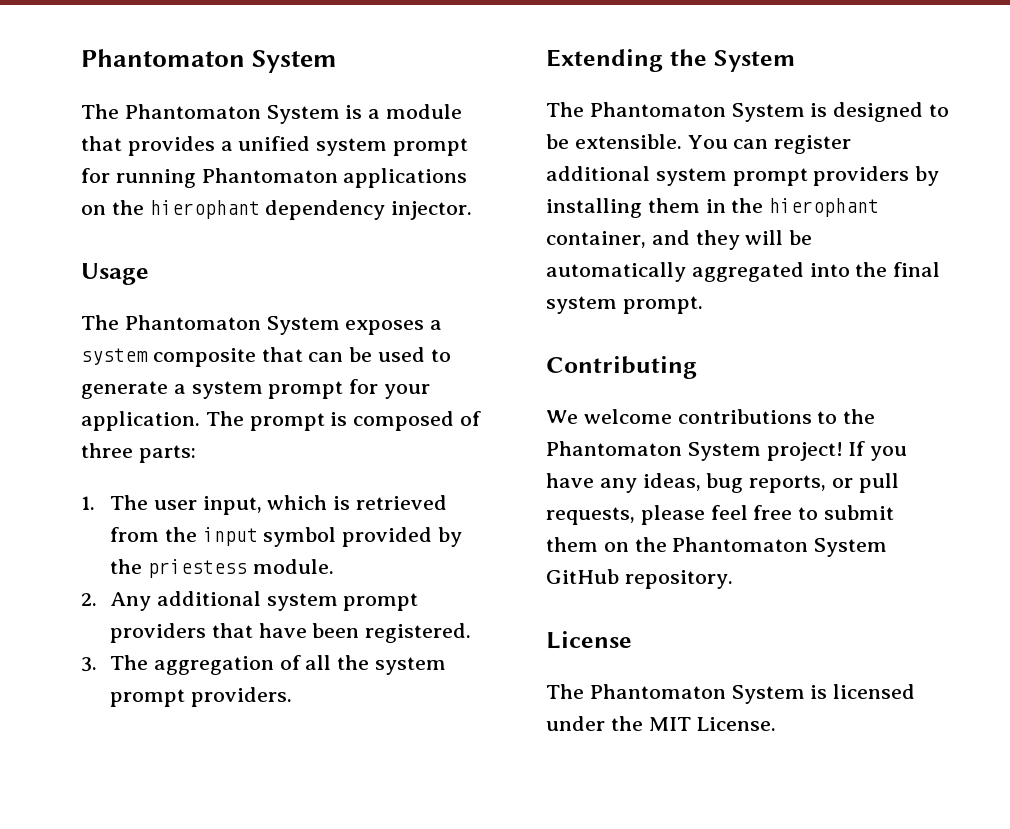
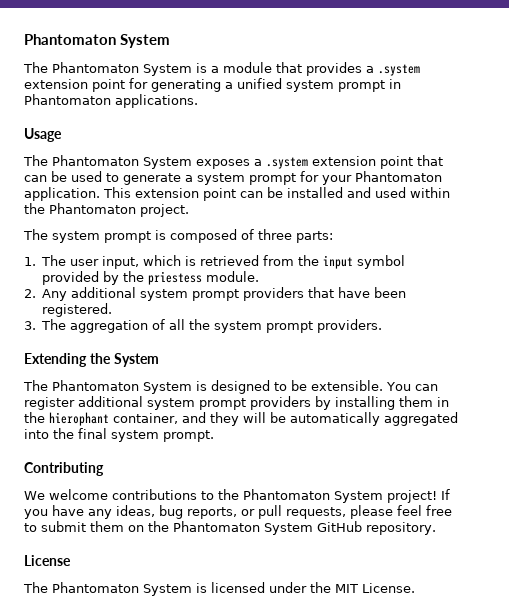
[238,136,469,156] [81,168,468,188] [81,200,473,220] unified system prompt for running Phantomaton applications on the hierophant dependency injector. -> [378,64,420,76] [24,78,401,92] [24,94,198,108] .system extension point for generating a unified system prompt in Phantomaton applications.
[81,348,256,367] system composite -> [266,156,413,169] .system extension point
[81,411,244,431] application. The -> [355,171,442,182] [24,187,450,201] [24,203,189,217] [23,229,100,243] Phantomaton application. This extension point can be installed and used within the Phantomaton project. // The system

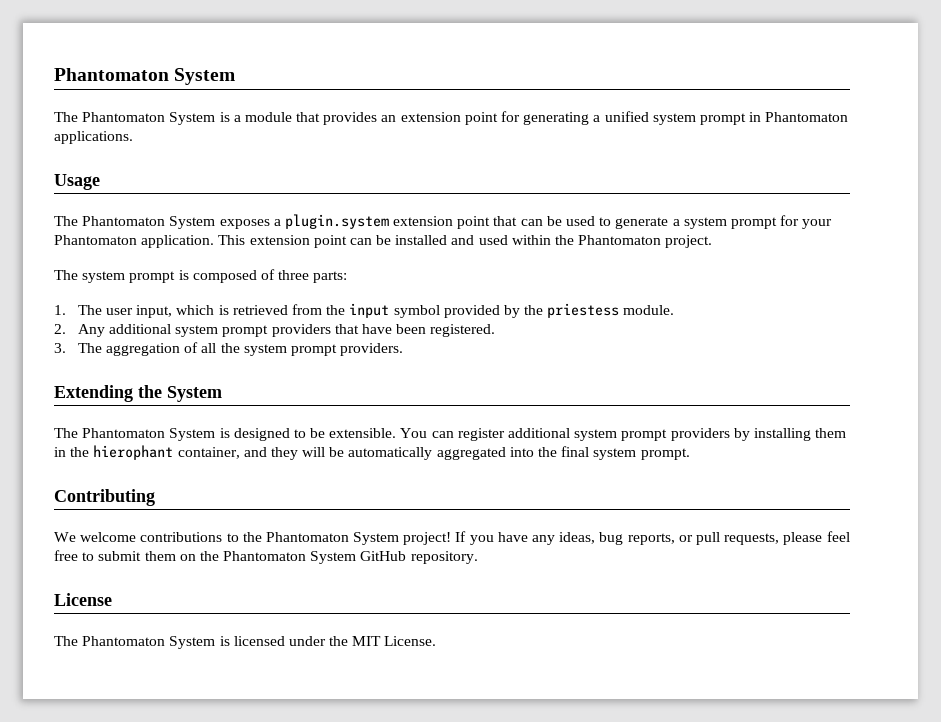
[366,64,420,76] a .system -> [381,115,397,122] an
[266,157,308,169] .system -> [284,214,389,229] plugin.system

